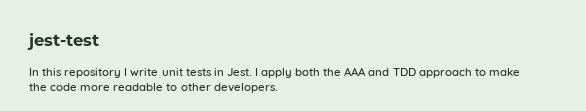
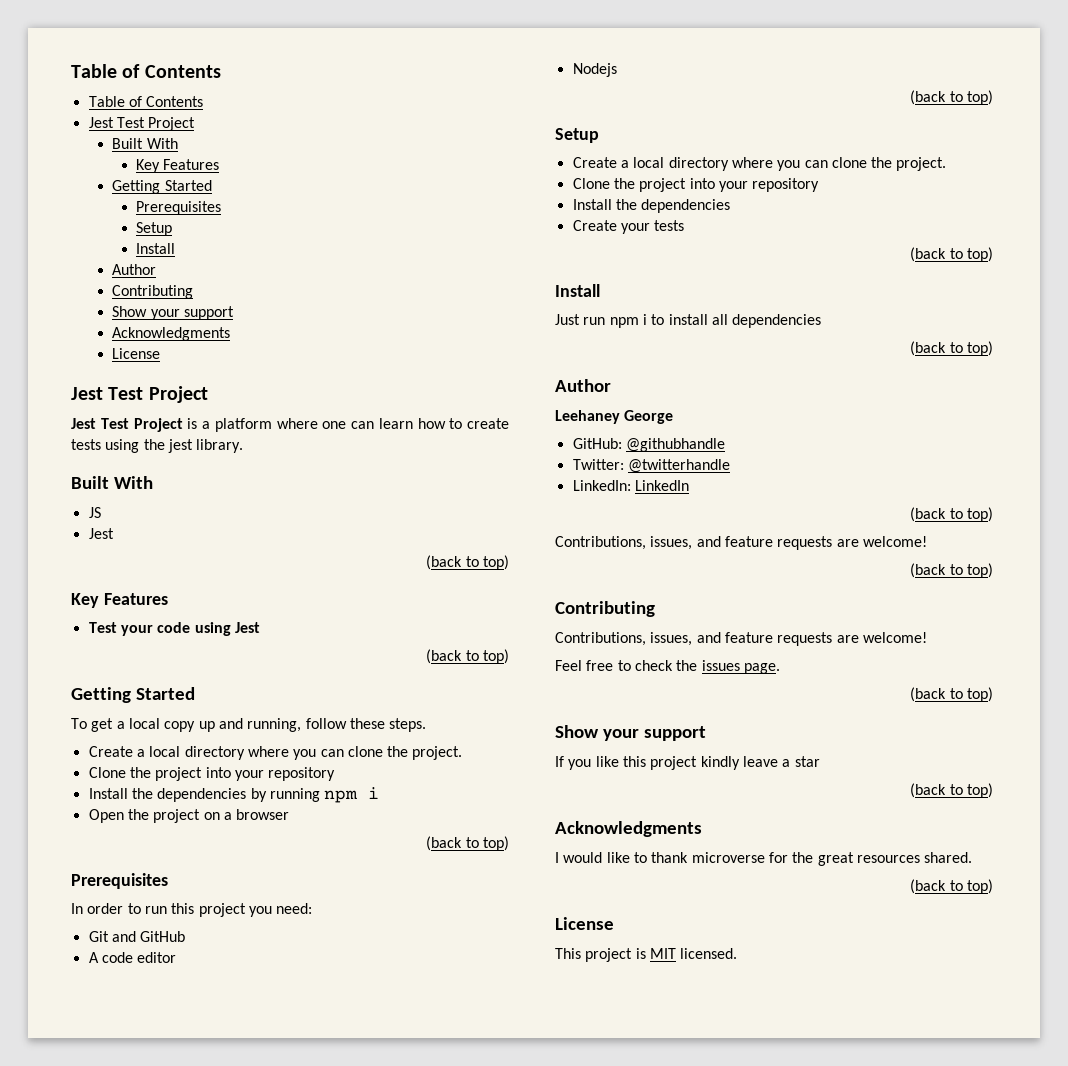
[27,33,99,50] [29,67,520,78] [29,83,278,93] jest-test // In this repository I write unit tests in Jest. I apply both the AAA and TDD approach to make the code more readable to other developers. -> [71,64,221,78] [88,96,204,107] [88,117,196,131] [112,138,178,149] [136,159,220,173] [112,180,212,194] [136,201,222,215] [136,222,173,236] [136,243,176,254] [112,264,157,275] [112,285,194,299] [112,306,235,320] [112,327,231,341] [112,348,161,359] [71,386,208,403] [71,418,509,432] [71,439,244,453] [71,476,153,489] [88,507,101,518] [88,528,114,539] [426,555,509,570] [71,593,168,608] [88,622,260,636] [426,649,509,664] [71,687,195,703] [71,718,427,732] [88,746,463,760] [88,767,336,781] [88,787,380,803] [88,809,290,823] [426,836,509,851] [71,873,168,889] [71,903,313,917] [88,931,186,942] [88,952,177,963] [572,63,617,77] [910,90,993,105] [555,128,599,143] [572,157,947,171] [572,178,820,192] [572,199,731,213] [572,220,685,234] [910,247,993,262] [555,284,600,297] [555,314,822,328] [910,341,993,356] [555,379,611,392] [555,410,674,424] [572,438,725,452] [572,459,730,473] [572,480,689,491] [910,507,993,522] [555,536,927,550] [910,563,993,578] [555,601,655,617] [555,632,927,646] [555,660,780,674] [910,687,993,702] [555,725,706,741] [555,756,820,770] [910,783,993,798] [555,821,702,837] [555,852,973,866] [910,879,993,894] [555,917,614,930] [555,948,738,962] Table of Contents // Table of Contents // Jest Test Project // Built With // Key Features // Getting Started // Prerequisites // Setup // Install // Author // Contributing // Show your support // Acknowledgments // License // Jest Test Project // Jest Test Project is a platform where one can learn how to create tests using the jest library. // Built With // JS // Jest // (back to top) // Key Features // Test your code using Jest // (back to top) // Getting Started // To get a local copy up and running, follow these steps. // Create a local directory where you can clone the project. // Clone the project into your repository // Install the dependencies by running npm i // Open the project on a browser // (back to top) // Prerequisites // In order to run this project you need: // Git and GitHub // A code editor // Nodejs // (back to top) // Setup // Create a local directory where you can clone the project. // Clone the project into your repository // Install the dependencies // Create your tests // (back to top) // Install // Just run npm i to install all dependencies // (back to top) // Author // Leehaney George // GitHub: @githubhandle // Twitter: @twitterhandle // LinkedIn: LinkedIn // (back to top) // Contributions, issues, and feature requests are welcome! // (back to top) // Contributing // Contributions, issues, and feature requests are welcome! // Feel free to check the issues page. // (back to top) // Show your support // If you like this project kindly leave a star // (back to top) // Acknowledgments // I would like to thank microverse for the great resources shared. // (back to top) // License // This project is MIT licensed.

